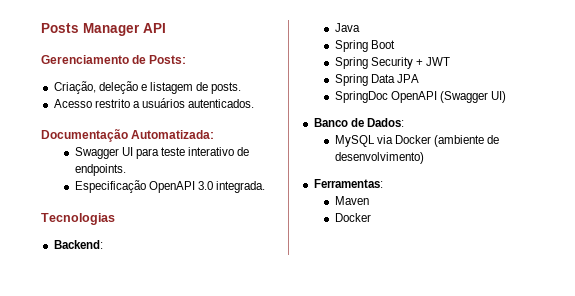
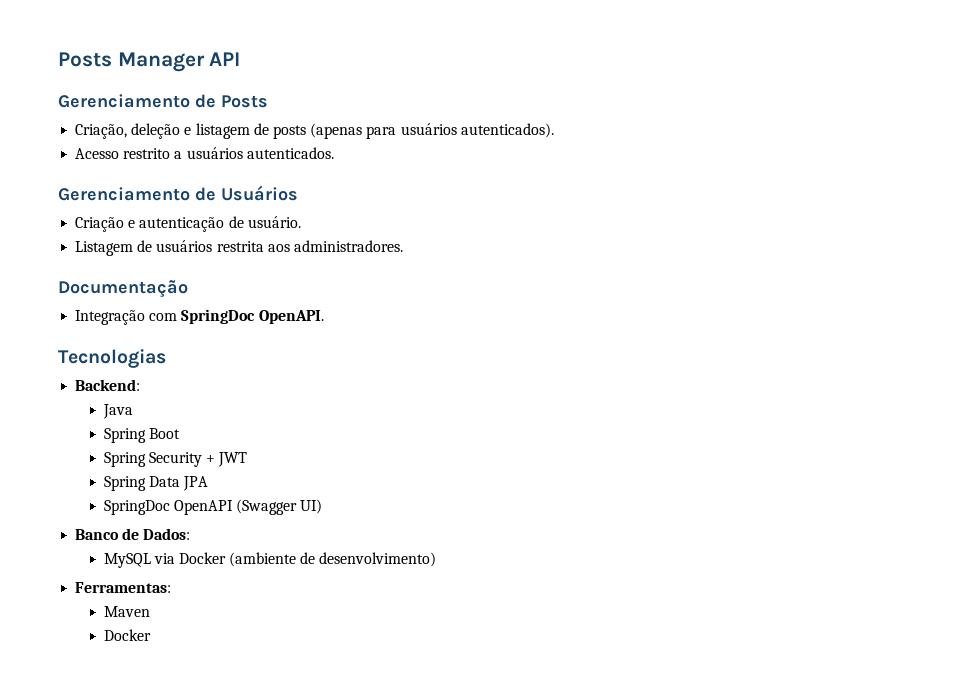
[149,55,187,64] Posts: -> [221,95,268,108] Posts
[211,82,242,94] posts. -> [272,123,554,139] posts (apenas para usuários autenticados).
[41,129,215,142] [74,147,250,159] [74,164,126,176] [74,180,266,193] Documentação Automatizada: // Swagger UI para teste interativo de endpoints. // Especificação OpenAPI 3.0 integrada. -> [58,185,298,201] [75,216,301,232] [75,240,403,256] [58,280,188,298] [75,309,324,325] Gerenciamento de Usuários // Criação e autenticação de usuário. // Listagem de usuários restrita aos administradores. // Documentação // Integração com SpringDoc OpenAPI.

